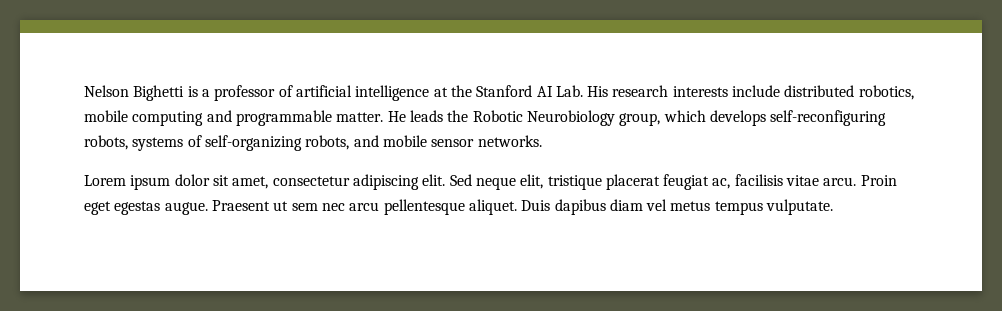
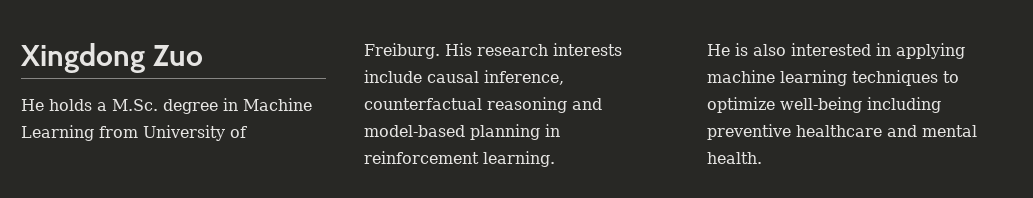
[84,85,914,101] [84,110,887,126] [84,135,542,151] [84,174,897,190] [84,199,834,215] Nelson Bighetti is a professor of artificial intelligence at the Stanford AI Lab. His research interests include distributed robotics, mobile computing and programmable matter. He leads the Robotic Neurobiology group, which develops self-reconfiguring robots, systems of self-organizing robots, and mobile sensor networks. // Lorem ipsum dolor sit amet, consectetur adipiscing elit. Sed neque elit, tristique placerat feugiat ac, facilisis vitae arcu. Proin eget egestas augue. Praesent ut sem nec arcu pellentesque aliquet. Duis dapibus diam vel metus tempus vulputate. -> [20,43,204,73] [21,98,312,114] [21,125,247,141] [364,43,622,59] [364,70,564,85] [364,97,602,113] [364,124,560,140] [364,151,555,167] [707,43,965,59] [707,70,959,86] [707,97,941,113] [707,124,977,140] [707,152,762,164] Xingdong Zuo // He holds a M.Sc. degree in Machine Learning from University of Freiburg. His research interests include causal inference, counterfactual reasoning and model-based planning in reinforcement learning. // He is also interested in applying machine learning techniques to optimize well-being including preventive healthcare and mental health.

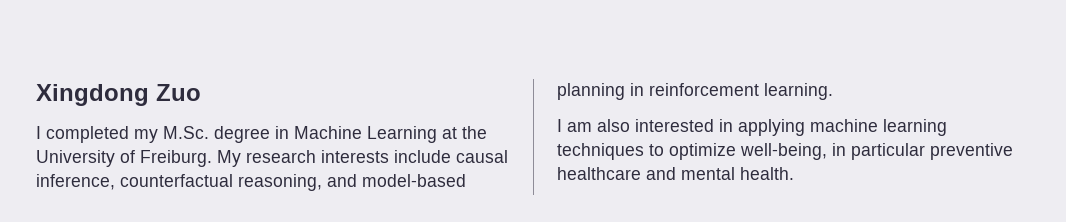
[21,99,107,111] He holds a -> [36,126,158,143] I completed my
[99,126,138,138] from -> [442,126,487,139] at the
[445,43,472,56] His -> [217,150,241,167] My
[487,97,567,113] reasoning -> [238,174,322,191] reasoning,
[707,43,748,56] He is -> [557,119,592,132] I am
[780,97,941,113] well-being including -> [740,143,925,160] well-being, in particular

